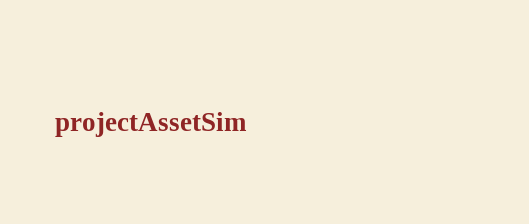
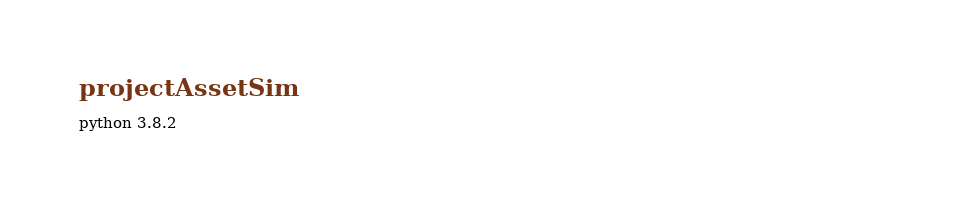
(247, 124) none -> [79,117,177,131] // python 3.8.2

